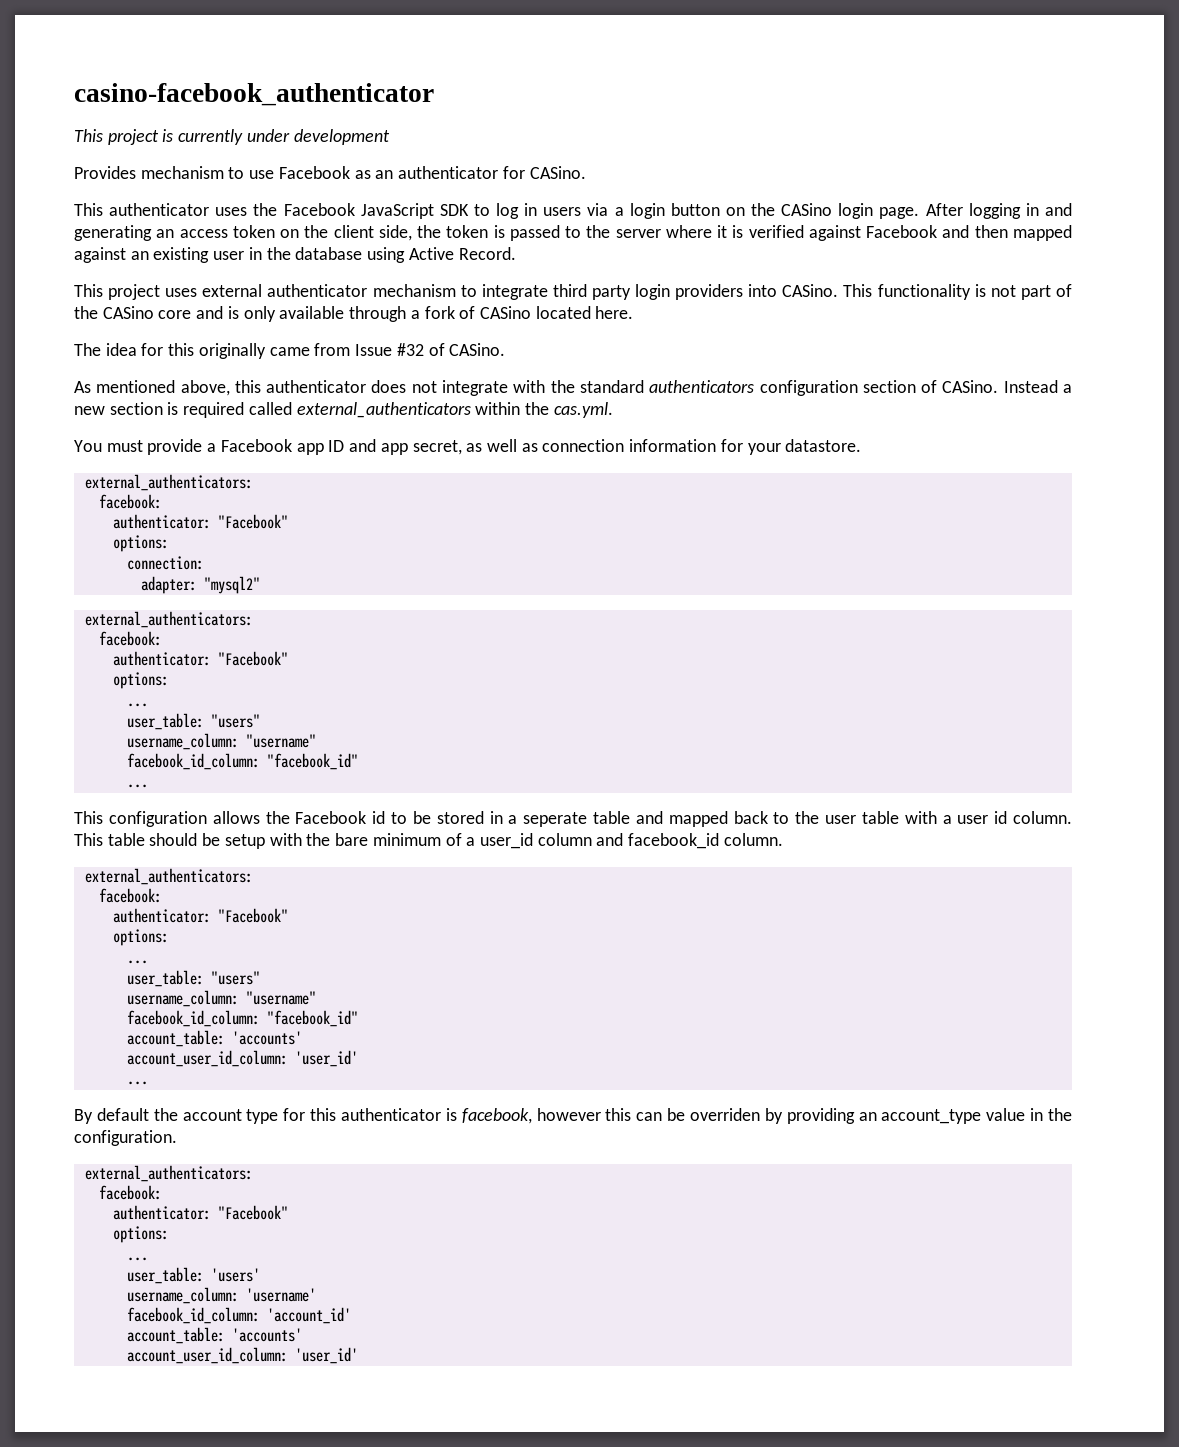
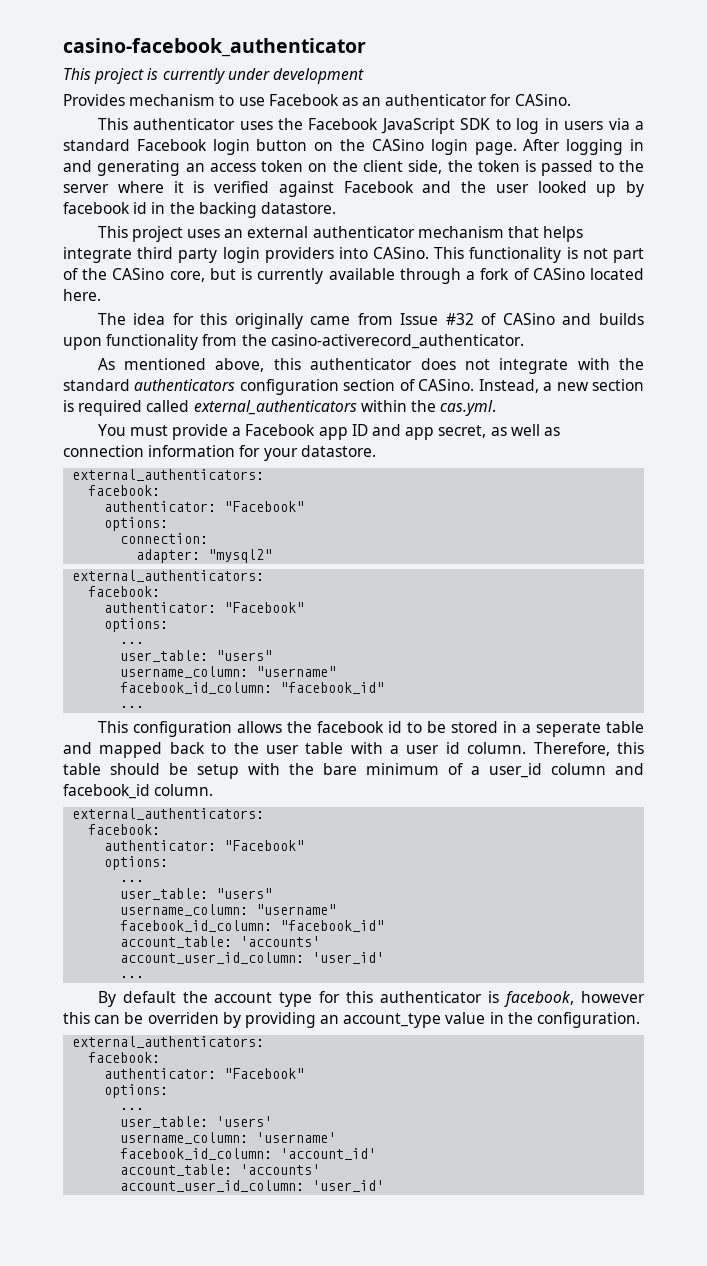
(624, 211) none -> [63,139,207,151] standard Facebook
[974,225,1072,241] [74,247,516,263] then mapped against an existing user in the database using Active Record. -> [461,181,644,197] [63,202,336,218] the user looked up by facebook id in the backing datastore.
(198, 292) none -> [224,229,244,238] an
[460,285,477,297] to -> [507,226,584,242] that helps
[158,306,276,322] core and is only -> [169,268,324,284] core, but is currently
[449,343,506,356] CASino. -> [502,313,644,325] [63,334,524,350] CASino and builds upon functionality from the casino-activerecord_authenticator.
[1003,380,1058,393] Instead -> [478,379,539,393] Instead,
[295,811,367,824] Facebook -> [316,721,384,733] facebook
[74,833,103,846] This -> [533,742,644,756] Therefore, this

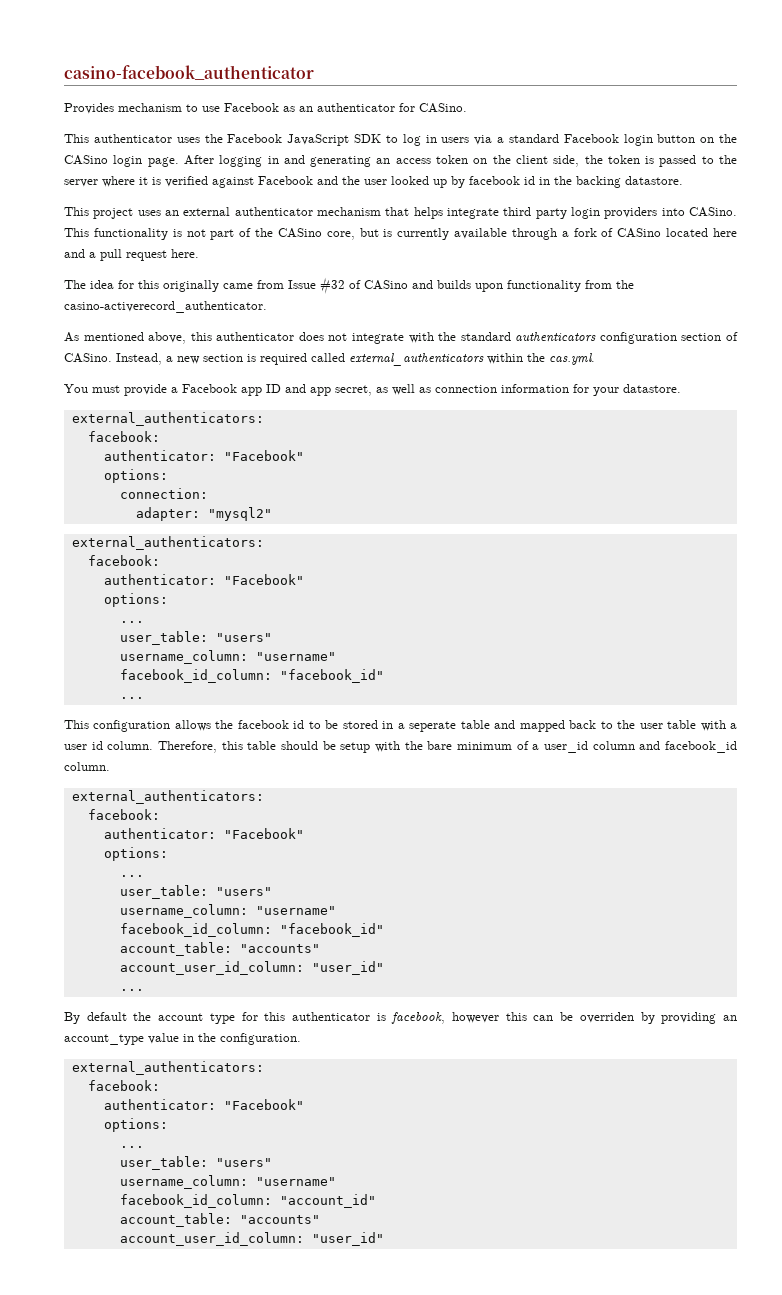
[63,68,364,84] // This project is currently under development -> (314, 72) none
(644, 274) none -> [713,228,738,237] [64,249,167,261] here and a pull request
[240,936,321,947] [120,952,385,964] 'accounts' // account_user_id_column: 'user_id' -> [239,944,320,953] [119,961,384,975] "accounts" // account_user_id_column: "user_id"
[216,1116,273,1127] [120,1132,337,1144] [120,1148,377,1160] [120,1164,321,1176] [120,1180,385,1192] 'users' // username_column: 'username' // facebook_id_column: 'account_id' // account_table: 'accounts' // account_user_id_column: 'user_id' -> [215,1158,272,1167] [119,1175,336,1189] [119,1194,376,1208] [119,1213,320,1227] [119,1232,384,1246] "users" // username_column: "username" // facebook_id_column: "account_id" // account_table: "accounts" // account_user_id_column: "user_id"

